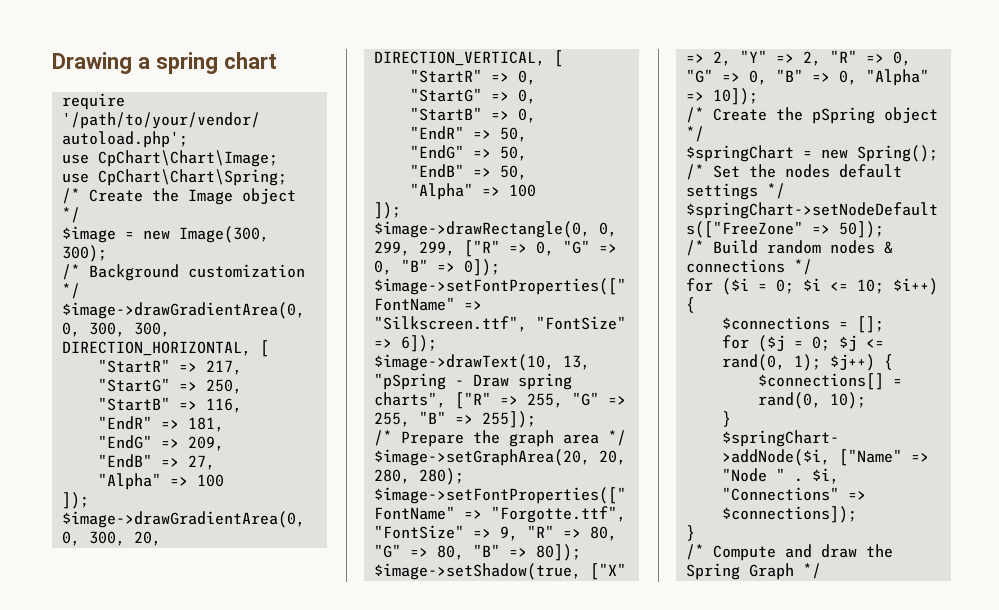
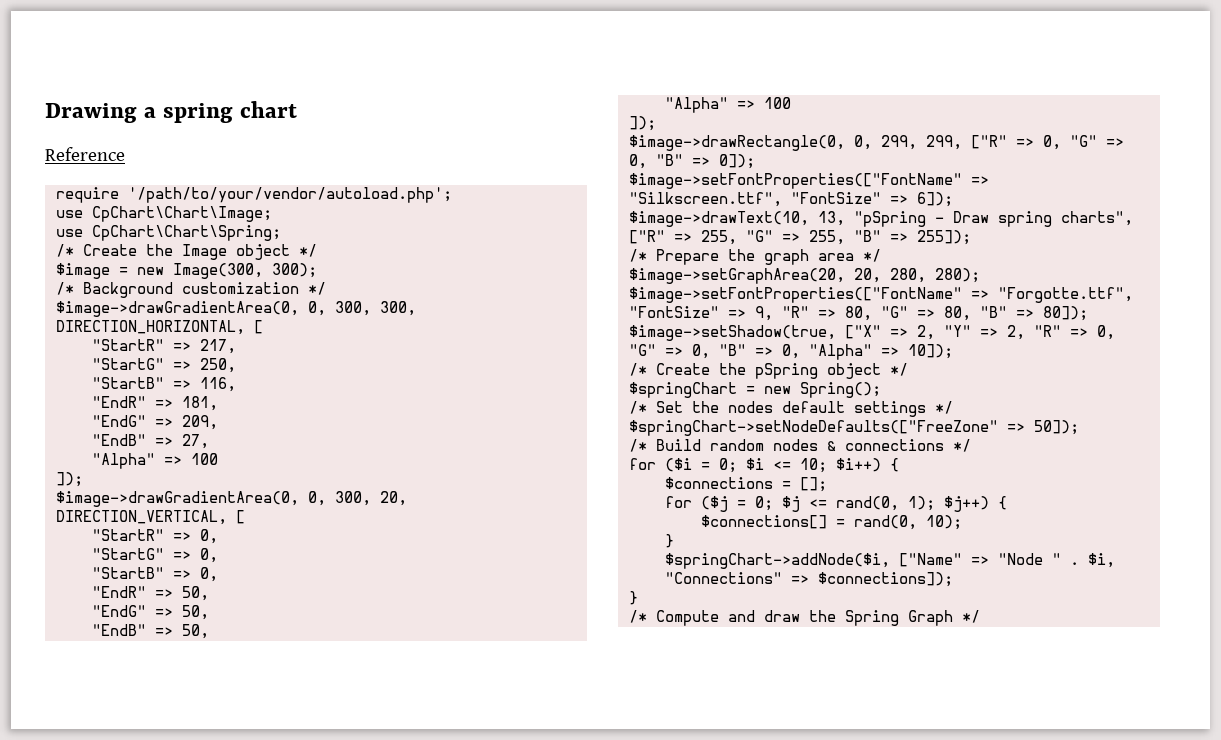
(277, 60) none -> [45,147,125,161] // Reference

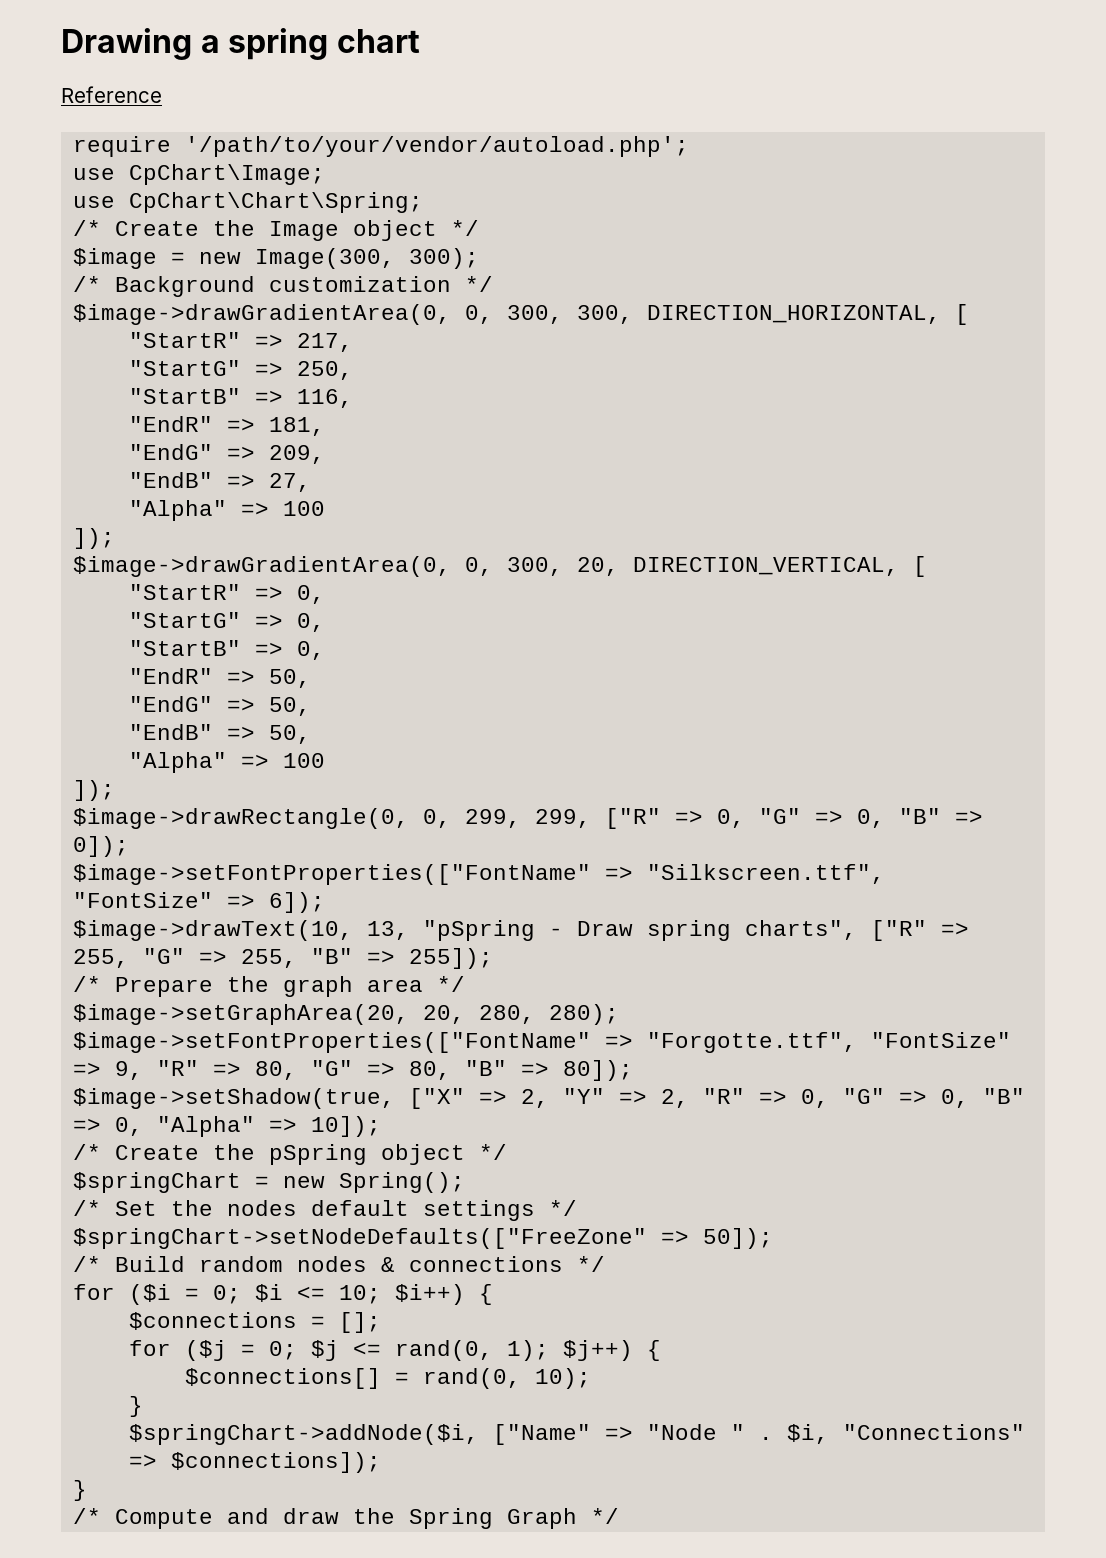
[92,206,273,222] CpChart\Chart\Image; -> [129,164,326,185] CpChart\Image;

